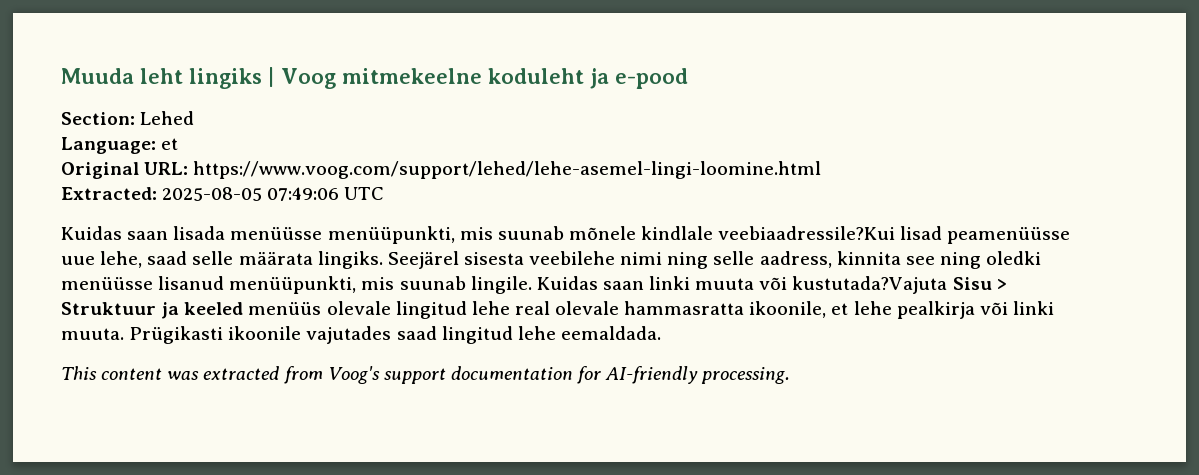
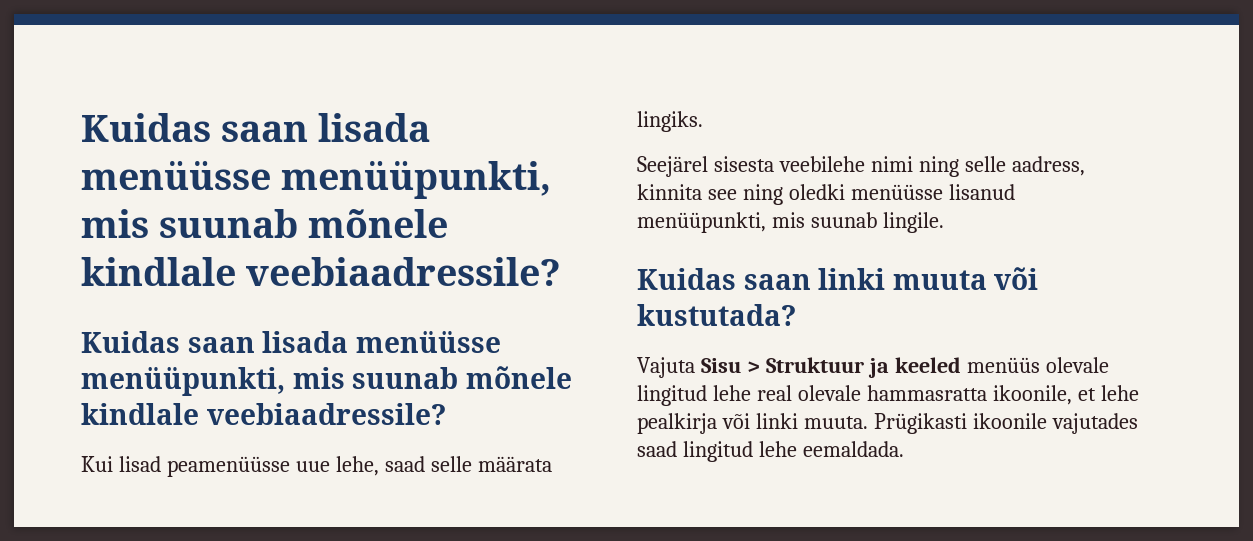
[61,67,688,89] [61,111,195,125] [61,137,179,154] [61,161,822,179] [61,187,385,201] [61,226,896,244] Muuda leht lingiks | Voog mitmekeelne koduleht ja e-pood // Section: Lehed // Language: et // Original URL: https://www.voog.com/support/lehed/lehe-asemel-lingi-loomine.html // Extracted: 2025-08-05 07:49:06 UTC // Kuidas saan lisada menüüsse menüüpunkti, mis suunab mõnele kindlale veebiaadressile?Kui -> [81,113,431,142] [81,161,552,199] [81,209,449,238] [81,257,562,286] [81,331,501,353] [81,366,572,396] [81,403,446,425] [81,456,113,472] Kuidas saan lisada menüüsse menüüpunkti, mis suunab mõnele kindlale veebiaadressile? // Kuidas saan lisada menüüsse menüüpunkti, mis suunab mõnele kindlale veebiaadressile? // Kui
(383, 260) none -> (703, 121) //
(532, 285) none -> (944, 222) //
[792,276,948,294] kustutada?Vajuta -> [637,304,796,326] [637,357,695,378] kustutada? // Vajuta
[61,366,791,384] // This content was extracted from Voog's support documentation for AI-friendly processing. -> (904, 449) none

